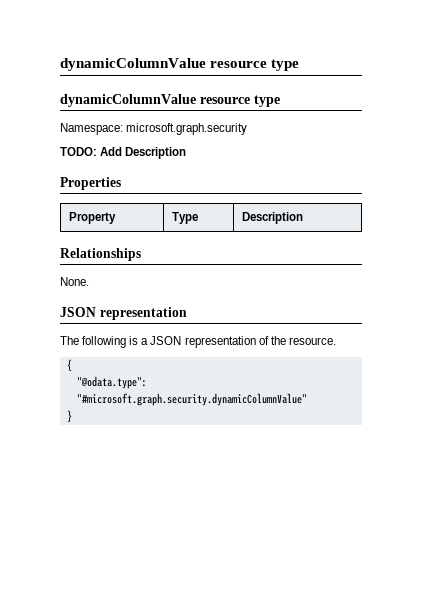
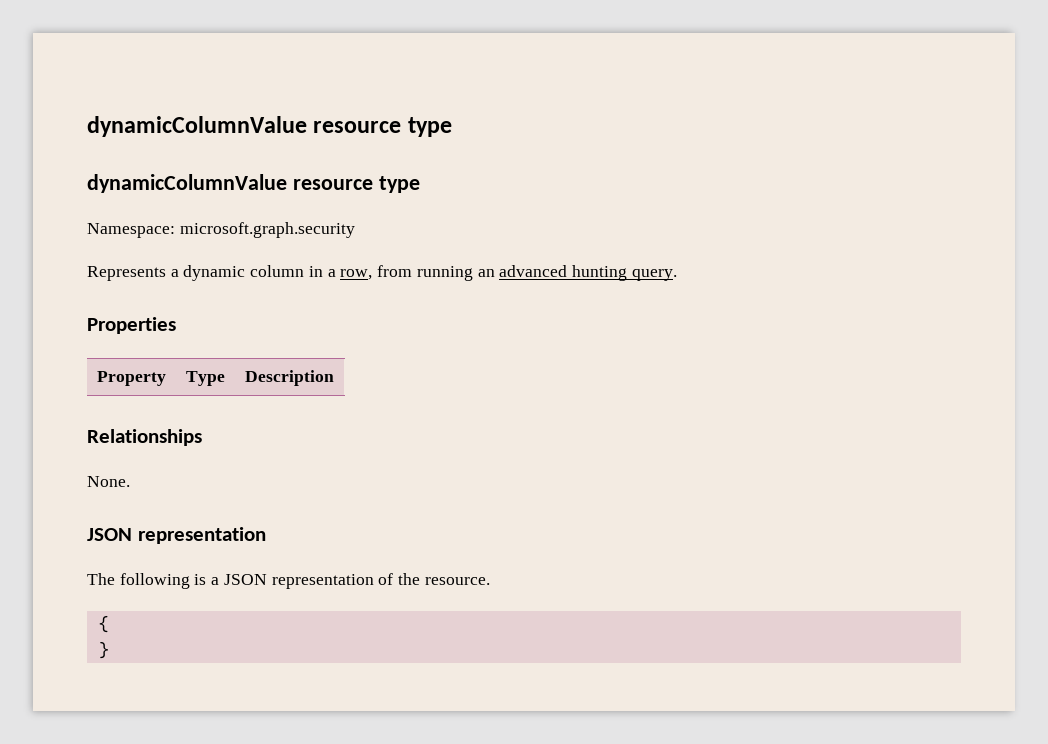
[60,147,187,159] TODO: Add Description -> [87,265,677,281] Represents a dynamic column in a row, from running an advanced hunting query.
[76,376,147,389] [76,393,307,406] // "@odata.type": "#microsoft.graph.security.dynamicColumnValue" -> (110, 624) none

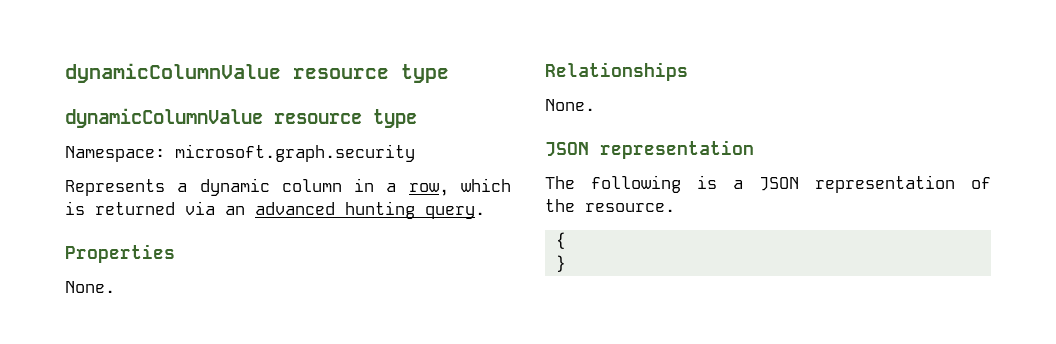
[377,265,473,281] from running -> [460,178,511,192] [65,201,215,215] which is returned via
[96,371,166,386] [185,371,225,386] [244,370,334,386] // Property | Type | Description -> [65,281,115,293] // None.

